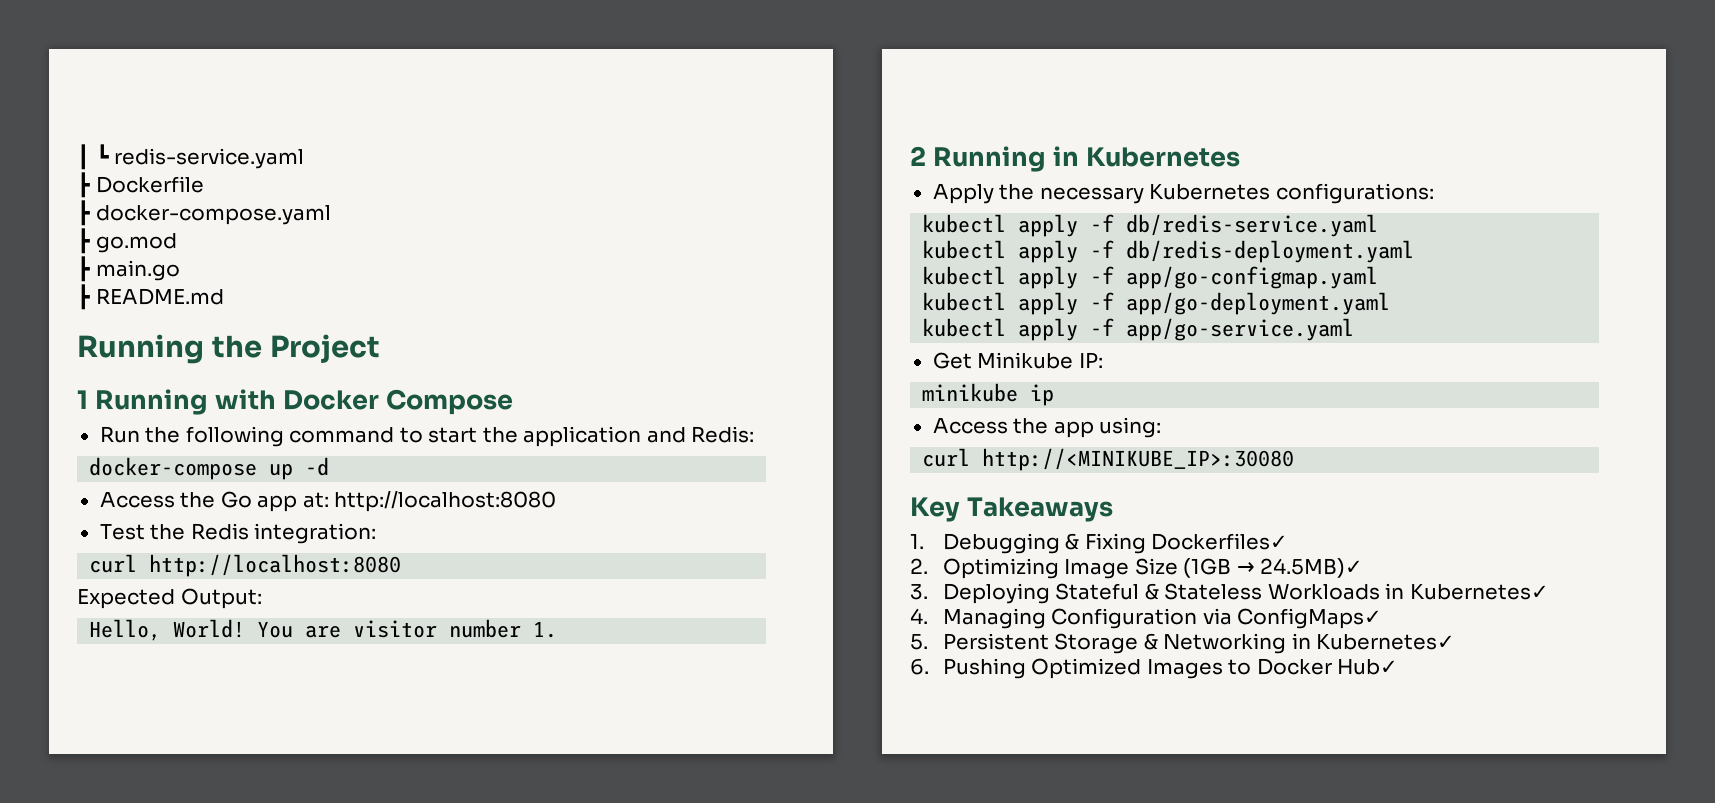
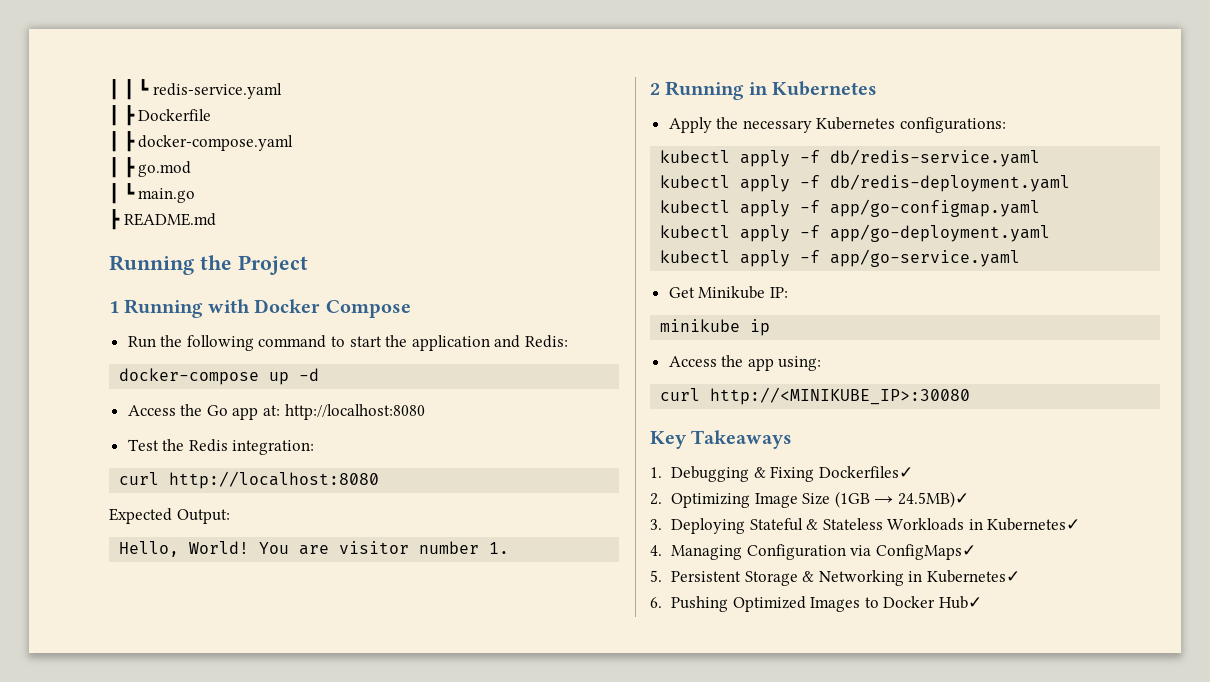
[77,144,90,170] ┃ -> [109,79,134,100] ┃ ┃
(305, 158) none -> [109,105,119,126] ┃
(204, 184) none -> [109,131,119,152] ┃
(331, 215) none -> [109,157,119,178] ┃
[77,256,90,282] ┣ -> [109,183,135,204] ┃ ┗

